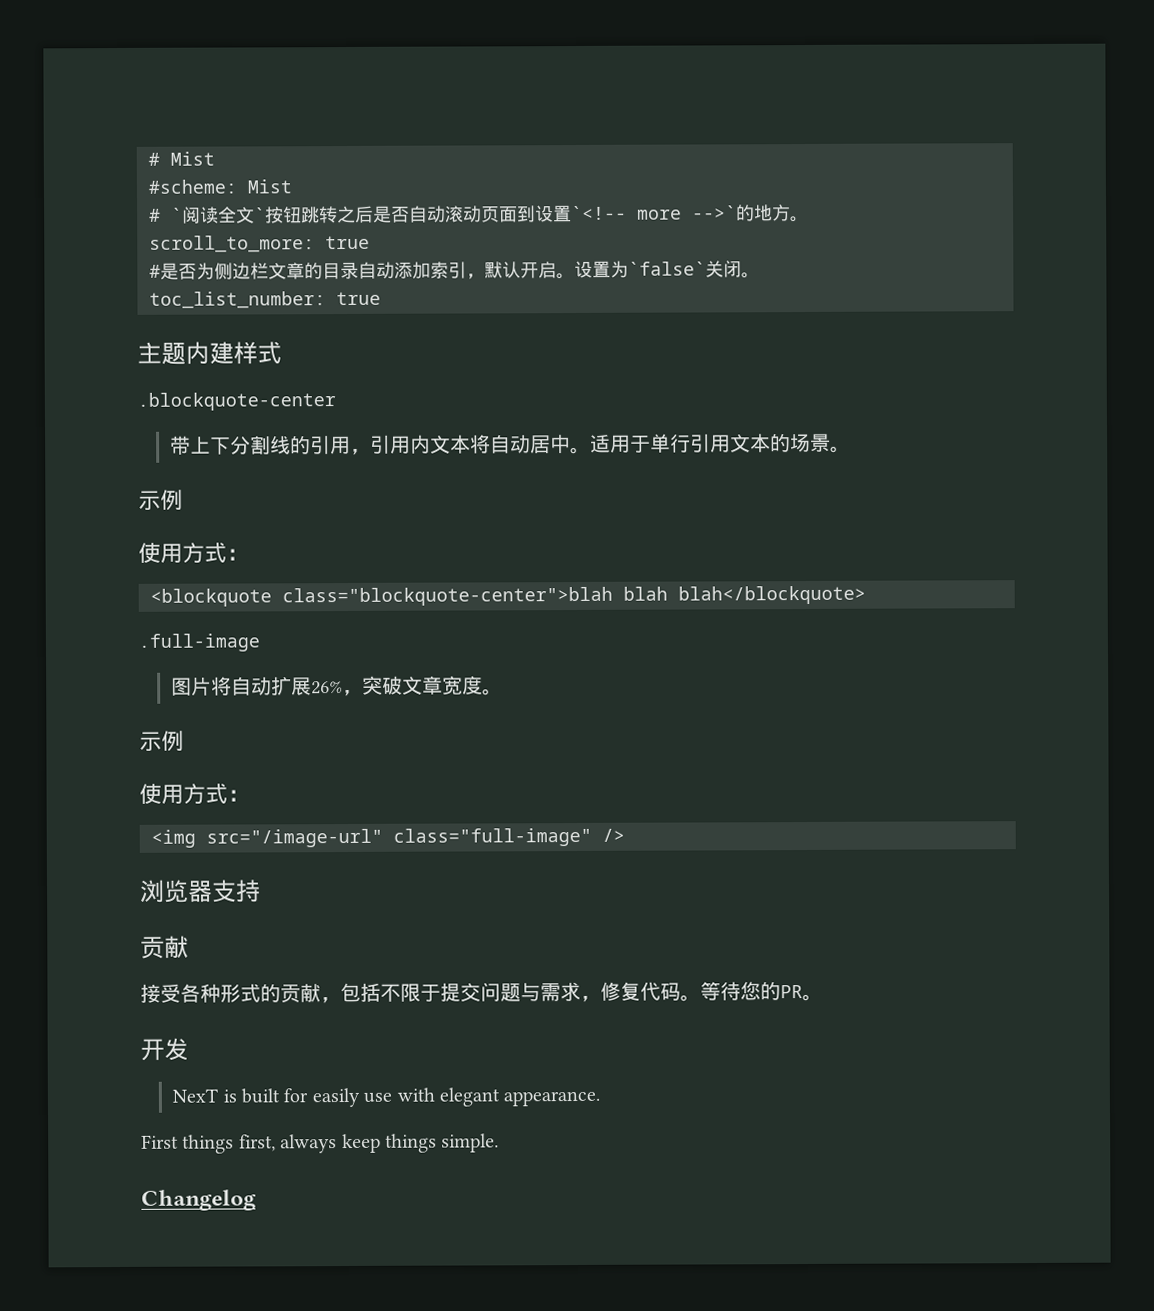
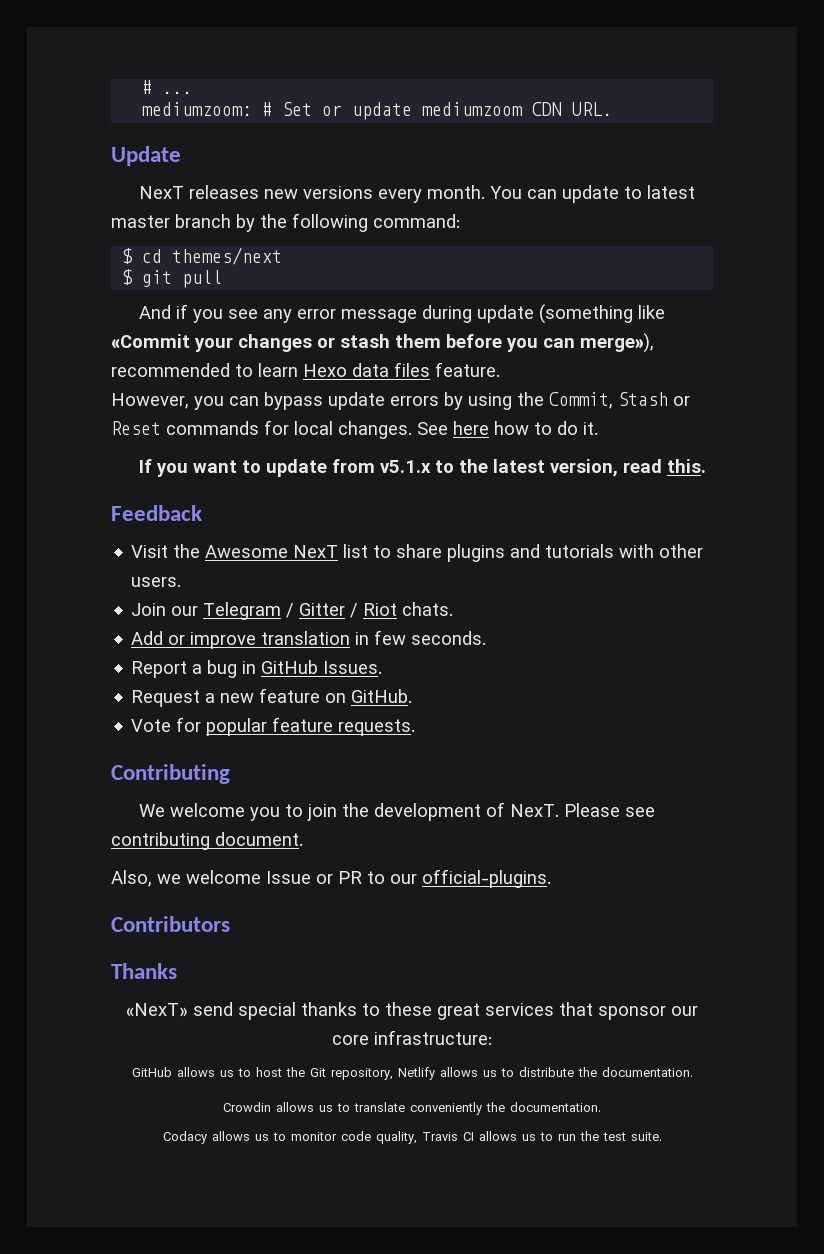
[148,151,215,166] [148,179,292,194] [149,204,809,224] [149,235,370,253] [149,260,760,280] [149,291,381,309] [137,341,282,365] [137,392,336,411] [170,433,852,455] [138,489,183,511] [138,542,249,563] [150,585,866,607] [138,633,260,652] [171,675,504,697] [139,730,184,752] [139,783,250,804] [151,827,625,848] [139,879,261,903] [140,935,189,959] [140,981,823,1004] [140,1037,189,1061] [172,1087,601,1108] [141,1133,500,1154] [141,1189,256,1211] # Mist // #scheme: Mist // # `阅读全文`按钮跳转之后是否自动滚动页面到设置`<!-- more -->`的地方。 // scroll_to_more: true // #是否为侧边栏文章的目录自动添加索引，默认开启。设置为`false`关闭。 // toc_list_number: true // 主题内建样式 // .blockquote-center // 带上下分割线的引用，引用内文本将自动居中。适用于单行引用文本的场景。 // 示例 // 使用方式： // <blockquote class="blockquote-center">blah blah blah</blockquote> // .full-image // 图片将自动扩展26%，突破文章宽度。 // 示例 // 使用方式： // <img src="/image-url" class="full-image" /> // 浏览器支持 // 贡献 // 接受各种形式的贡献，包括不限于提交问题与需求，修复代码。等待您的PR。 // 开发 // NexT is built for easily use with elegant appearance. // First things first, always keep things simple. // Changelog -> [142,80,193,94] [142,102,613,120] [111,146,181,166] [138,185,695,203] [111,213,460,232] [122,247,283,265] [122,269,223,288] [138,304,665,324] [111,333,654,353] [111,362,500,377] [111,392,690,410] [111,420,598,439] [138,459,706,477] [111,505,202,521] [131,544,704,562] [131,577,182,587] [131,602,454,620] [131,630,487,649] [131,660,383,678] [131,688,413,707] [131,717,416,736] [111,764,230,784] [138,802,655,821] [111,832,303,850] [111,869,551,888] [111,916,230,932] [111,963,177,979] [126,1002,698,1020] [332,1030,492,1045] [131,1067,693,1080] [223,1102,601,1115] [162,1131,662,1144] # ... // mediumzoom: # Set or update mediumzoom CDN URL. // Update // NexT releases new versions every month. You can update to latest master branch by the following command: // $ cd themes/next // $ git pull // And if you see any error message during update (something like «Commit your changes or stash them before you can merge»), recommended to learn Hexo data files feature. // However, you can bypass update errors by using the Commit, Stash or Reset commands for local changes. See here how to do it. // If you want to update from v5.1.x to the latest version, read this. // Feedback // Visit the Awesome NexT list to share plugins and tutorials with other users. // Join our Telegram / Gitter / Riot chats. // Add or improve translation in few seconds. // Report a bug in GitHub Issues. // Request a new feature on GitHub. // Vote for popular feature requests. // Contributing // We welcome you to join the development of NexT. Please see contributing document. // Also, we welcome Issue or PR to our official-plugins. // Contributors // Thanks // «NexT» send special thanks to these great services that sponsor our core infrastructure: // GitHub allows us to host the Git repository, Netlify allows us to distribute the documentation. // Crowdin allows us to translate conveniently the documentation. // Codacy allows us to monitor code quality, Travis CI allows us to run the test suite.

